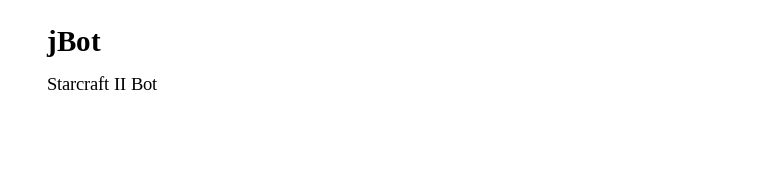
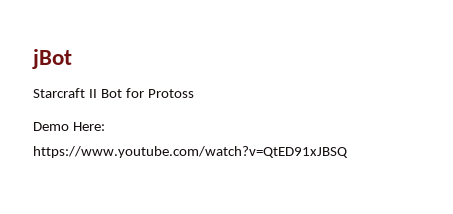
(158, 84) none -> [125,88,194,98] [33,122,105,131] [33,146,348,158] for Protoss // Demo Here: https://www.youtube.com/watch?v=QtED91xJBSQ

